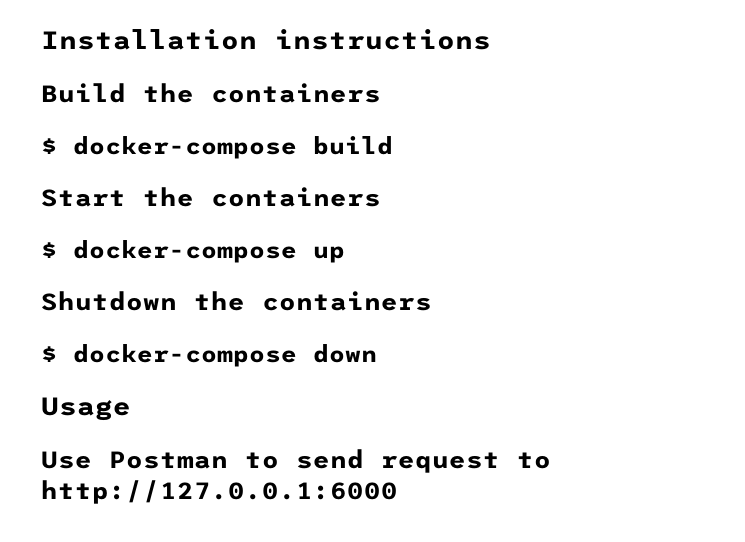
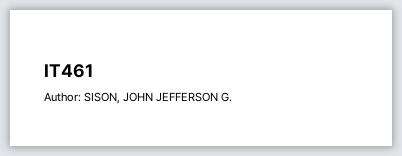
[41,29,491,50] [41,83,381,103] [41,136,393,159] [41,187,381,207] [41,240,345,263] [41,291,432,311] [41,344,377,367] [41,397,131,421] [41,449,551,473] [41,480,398,504] Installation instructions // Build the containers // $ docker-compose build // Start the containers // $ docker-compose up // Shutdown the containers // $ docker-compose down // Usage // Use Postman to send request to http://127.0.0.1:6000 -> [44,64,93,78] [44,92,233,104] IT461 // Author: SISON, JOHN JEFFERSON G.

